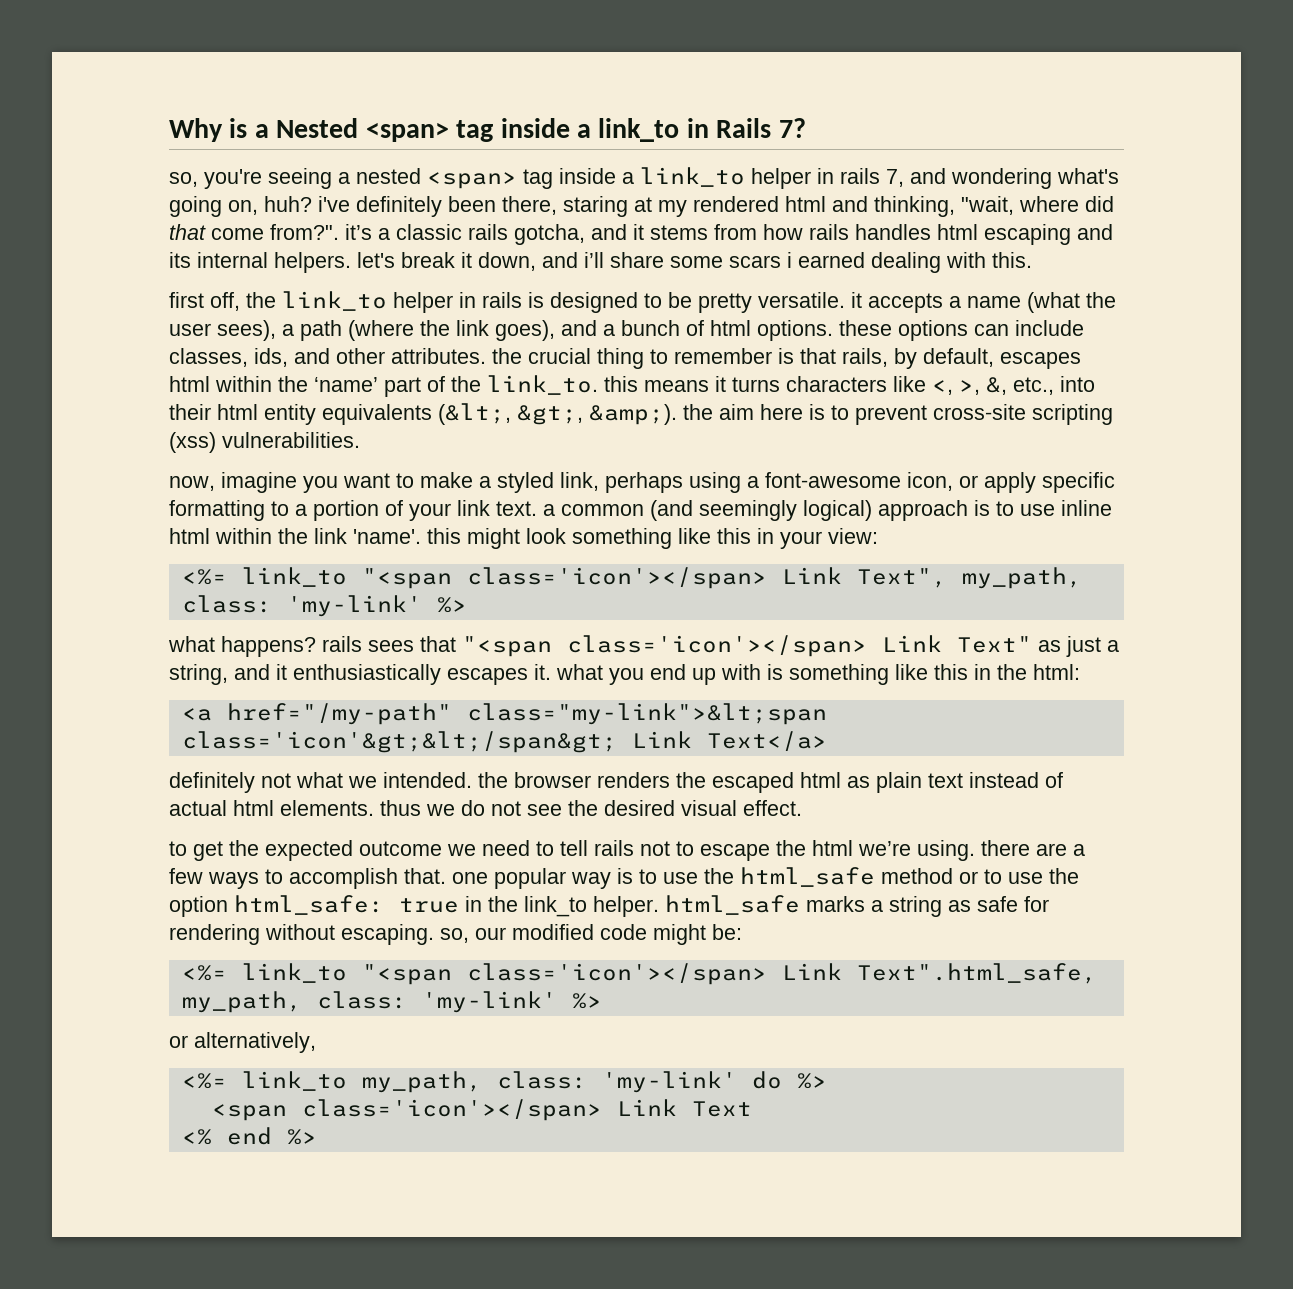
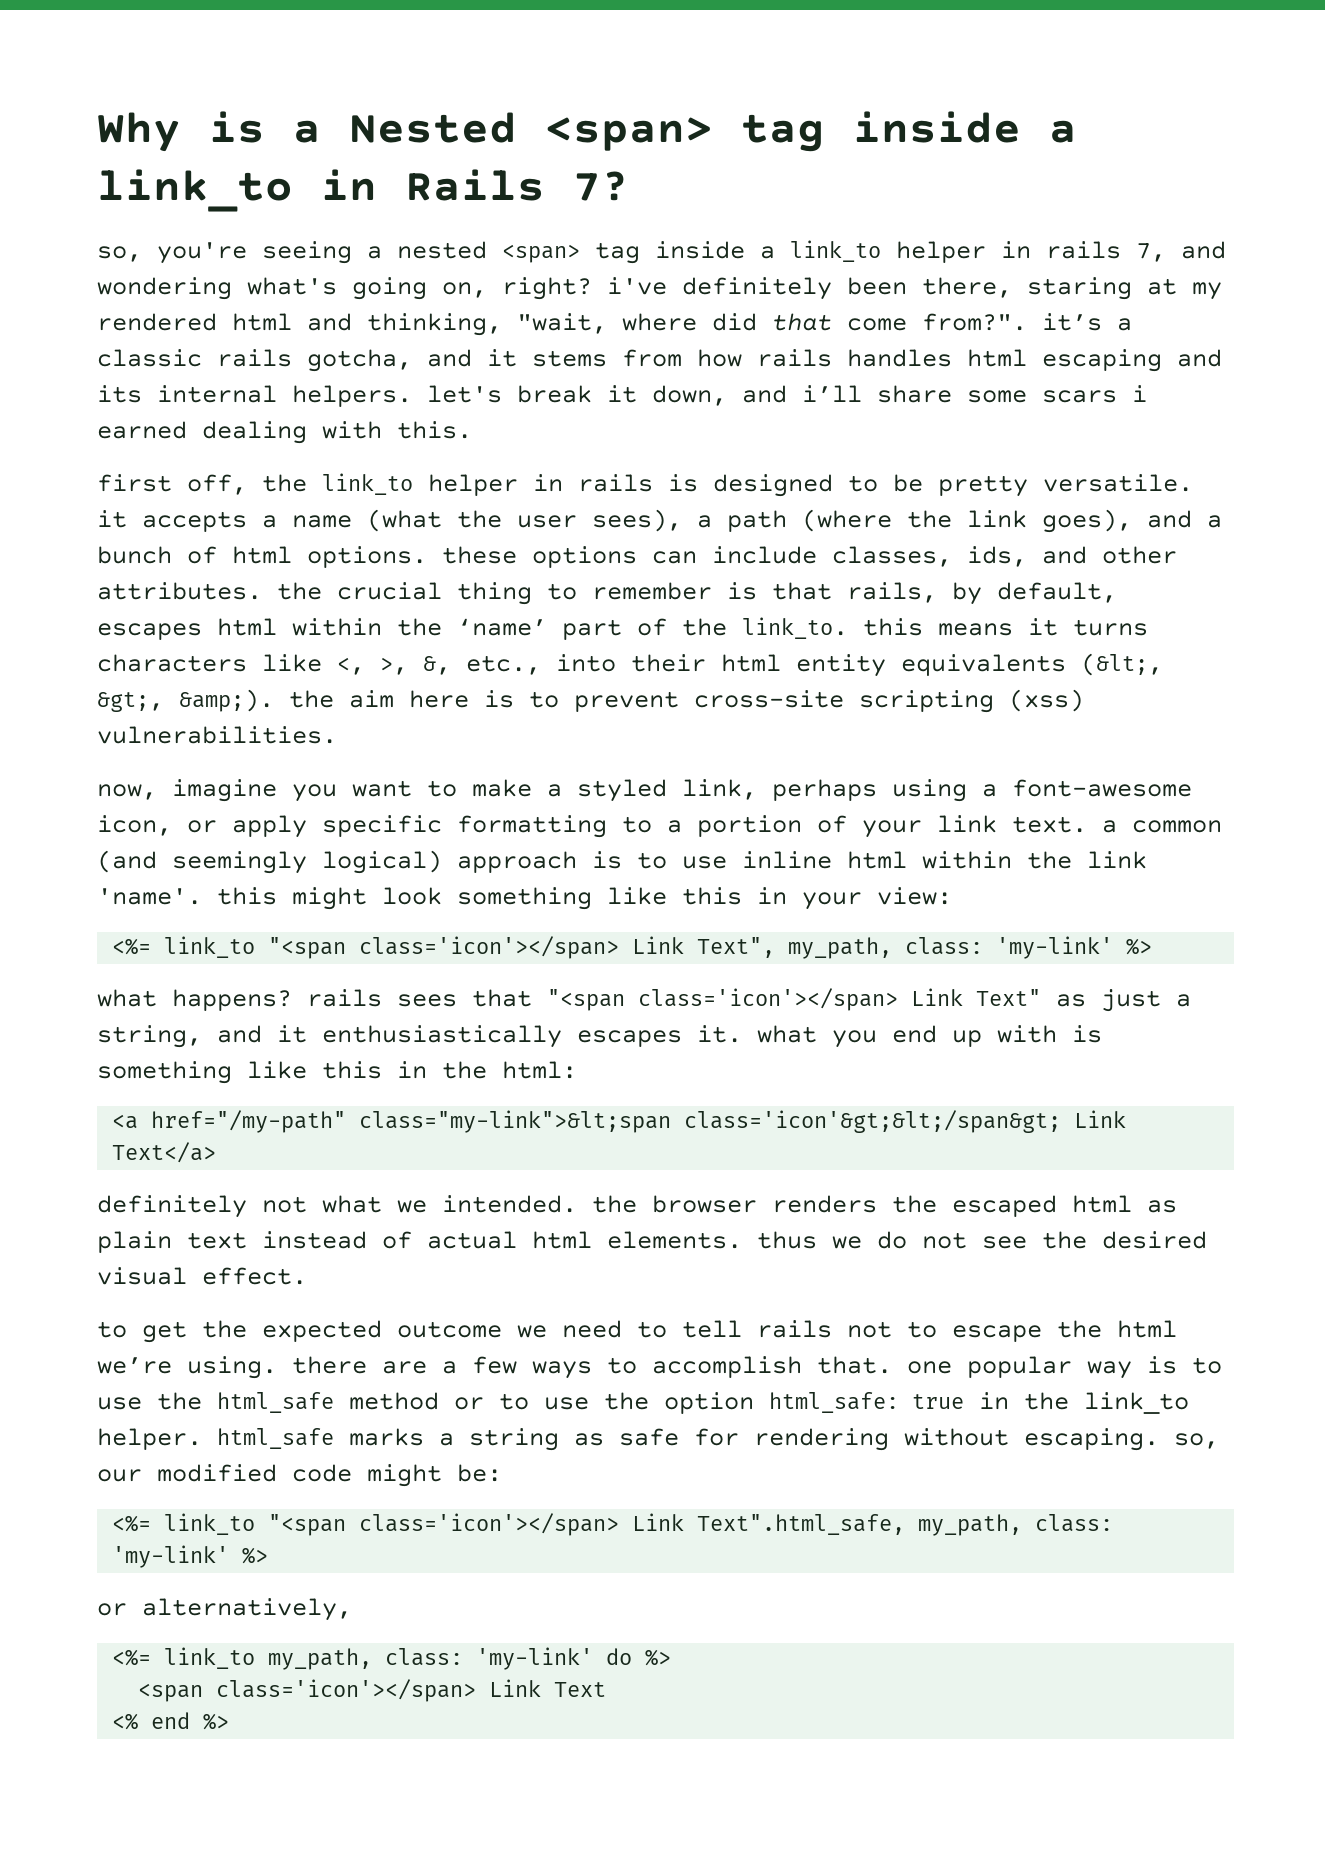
[264,196,312,212] huh? -> [502,277,592,300] right?

